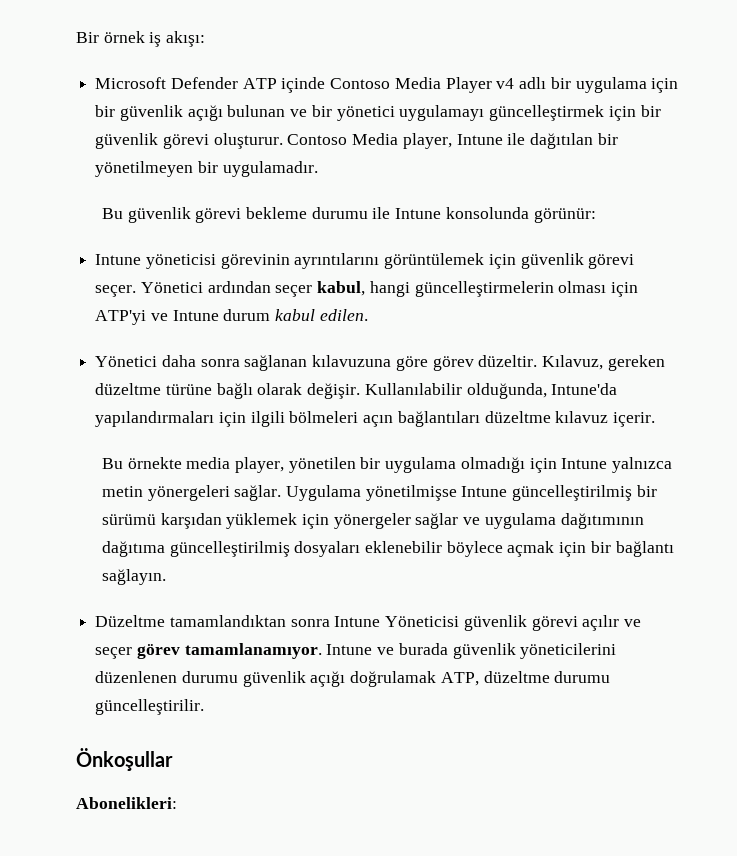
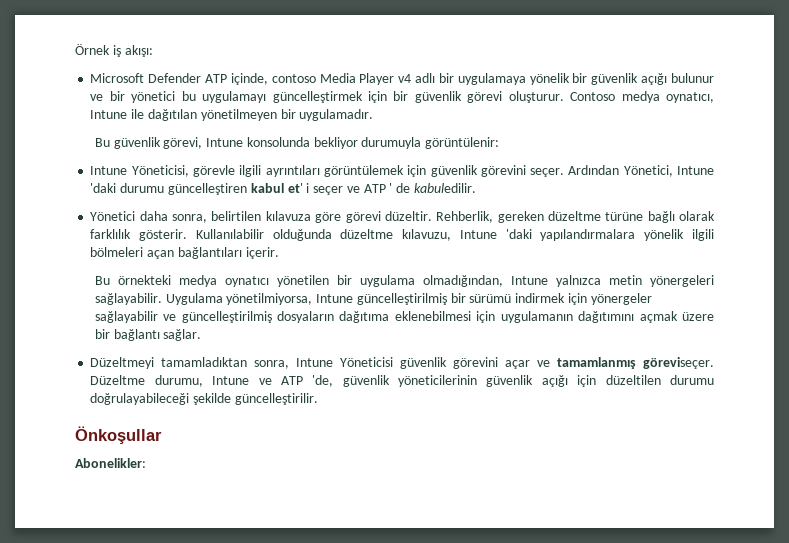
[76,31,145,43] Bir örnek -> [75,44,110,55] Örnek
[281,77,391,93] içinde Contoso -> [230,73,316,85] içinde, contoso
[575,77,679,93] uygulama için -> [457,73,570,85] uygulamaya yönelik
[227,105,286,117] bulunan -> [670,73,714,83] bulunur
(395, 113) none -> [181,91,196,101] bu
[352,133,452,149] Media player, -> [621,91,714,103] medya oynatıcı,
[597,133,618,145] bir -> (197, 115) none
[195,207,596,223] [95,253,635,269] [95,281,639,297] [95,309,368,325] [95,355,604,371] görevi bekleme durumu ile Intune konsolunda görünür: // Intune yöneticisi görevinin ayrıntılarını görüntülemek için güvenlik görevi seçer. Yönetici ardından seçer kabul, hangi güncelleştirmelerin olması için ATP'yi ve Intune durum kabul edilen. // Yönetici daha sonra sağlanan kılavuzuna göre görev düzeltir. Kılavuz, -> [163,137,500,149] [90,165,714,177] [90,183,476,195] [90,211,494,223] görevi, Intune konsolunda bekliyor durumuyla görüntülenir: // Intune Yöneticisi, görevle ilgili ayrıntıları görüntülemek için güvenlik görevini seçer. Ardından Yönetici, Intune 'daki durumu güncelleştiren kabul et' i seçer ve ATP ' de kabuledilir. // Yönetici daha sonra, belirtilen kılavuza göre görevi düzeltir. Rehberlik,
[307,383,618,399] [95,411,609,427] değişir. Kullanılabilir olduğunda, Intune'da yapılandırmaları için ilgili bölmeleri açın bağlantıları düzeltme kılavuz -> [90,229,714,241] [90,247,242,259] farklılık gösterir. Kullanılabilir olduğunda düzeltme kılavuzu, Intune 'daki yapılandırmalara yönelik ilgili bölmeleri açan bağlantıları
[127,457,285,473] örnekte media player, -> [117,275,269,287] örnekteki medya oynatıcı
[460,457,557,473] olmadığı için -> [422,275,503,287] olmadığından,
[234,485,457,501] sağlar. Uygulama yönetilmişse -> [94,293,313,305] sağlayabilir. Uygulama yönetilmiyorsa,
[160,513,644,529] [101,541,674,557] [101,569,166,585] [95,615,642,631] [95,643,617,659] [95,671,611,687] karşıdan yüklemek için yönergeler sağlar ve uygulama dağıtımının dağıtıma güncelleştirilmiş dosyaları eklenebilir böylece açmak için bir bağlantı sağlayın. // Düzeltme tamamlandıktan sonra Intune Yöneticisi güvenlik görevi açılır ve seçer görev tamamlanamıyor. Intune ve burada güvenlik yöneticilerini düzenlenen durumu güvenlik açığı doğrulamak ATP, düzeltme durumu -> [515,293,652,305] [94,311,714,323] [94,329,202,341] [90,357,714,369] [90,375,714,387] [90,393,232,405] indirmek için yönergeler sağlayabilir ve güncelleştirilmiş dosyaların dağıtıma eklenebilmesi için uygulamanın dağıtımını açmak üzere bir bağlantı sağlar. // Düzeltmeyi tamamladıktan sonra, Intune Yöneticisi güvenlik görevini açar ve tamamlanmış göreviseçer. Düzeltme durumu, Intune ve ATP 'de, güvenlik yöneticilerinin güvenlik açığı için düzeltilen durumu doğrulayabileceği şekilde
[76,797,177,809] Abonelikleri: -> [75,458,146,468] Abonelikler:

